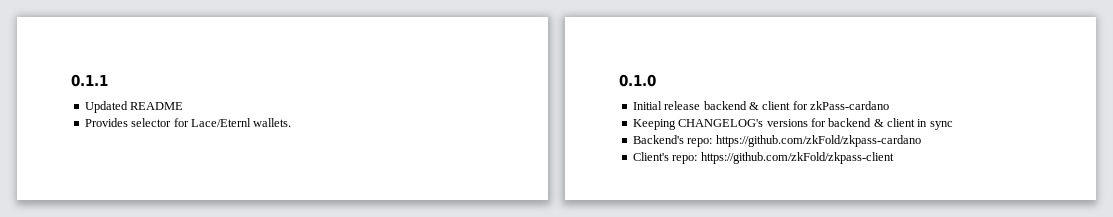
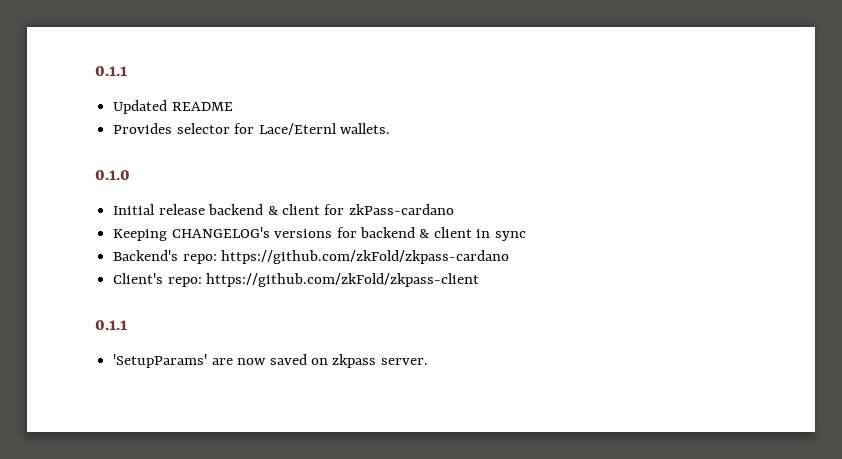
(894, 158) none -> [95,320,127,330] [113,354,428,368] // 0.1.1 // 'SetupParams' are now saved on zkpass server.

